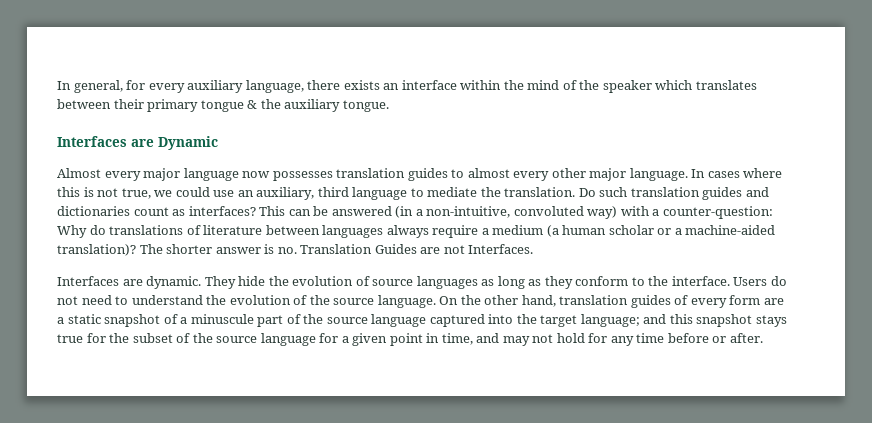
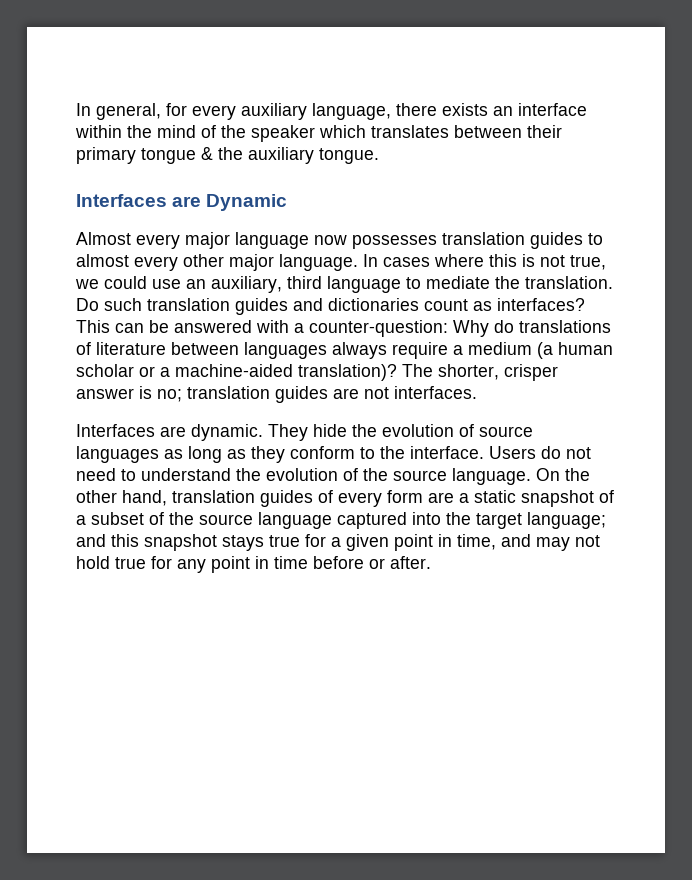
[395,206,618,219] (in a non-intuitive, convoluted way) -> (252, 326) none
[166,244,417,254] shorter answer is no. Translation Guides -> [438,364,558,381] [76,386,328,403] shorter, crisper answer is no; translation guides
[468,244,534,254] Interfaces. -> [394,386,477,399] interfaces.
[190,314,284,327] minuscule part -> [91,512,144,525] subset
[109,333,339,346] the subset of the source language for -> (326, 540) none
(585, 338) none -> [115,557,146,569] true
(634, 341) none -> [211,556,269,573] point in

